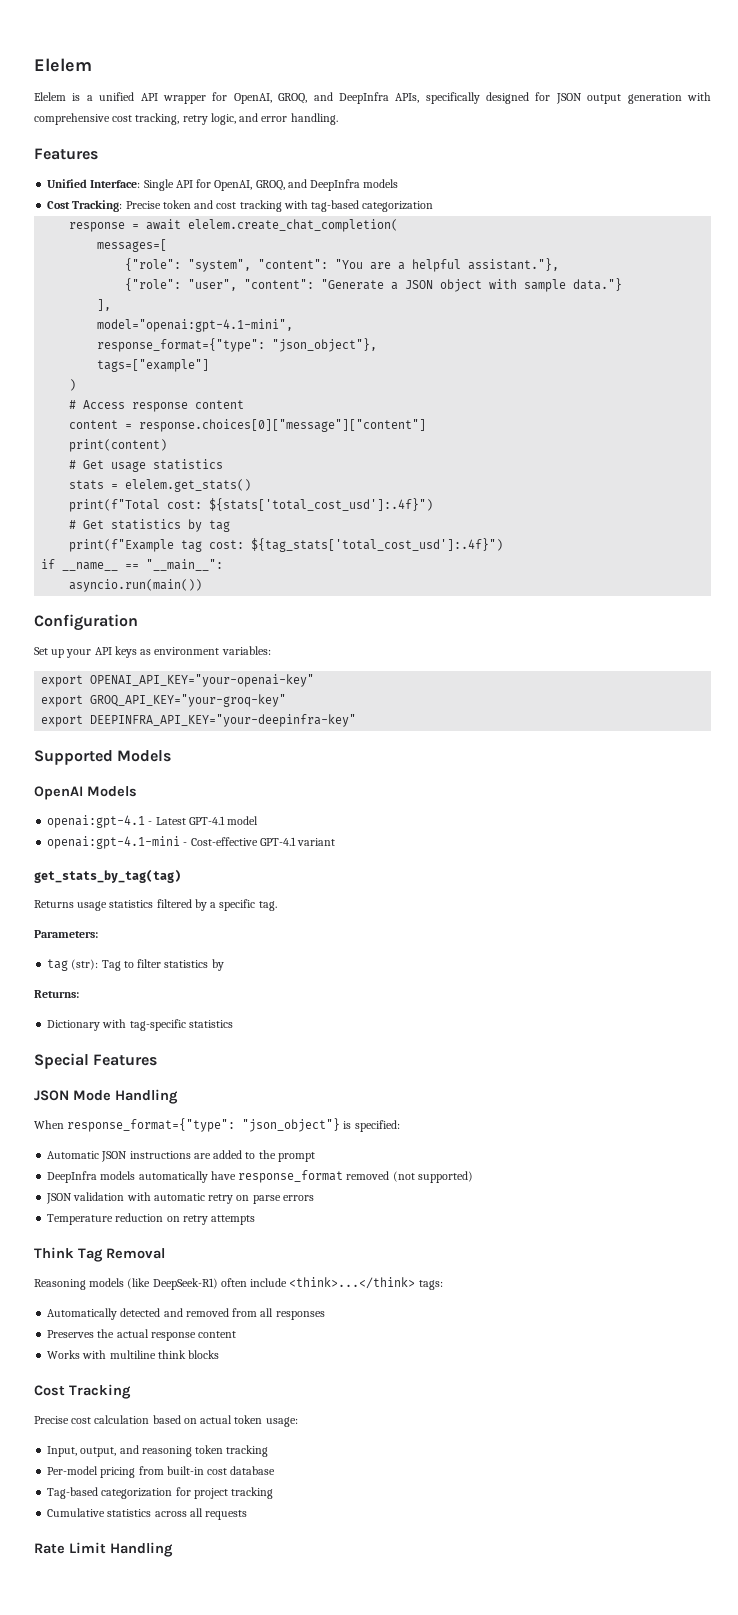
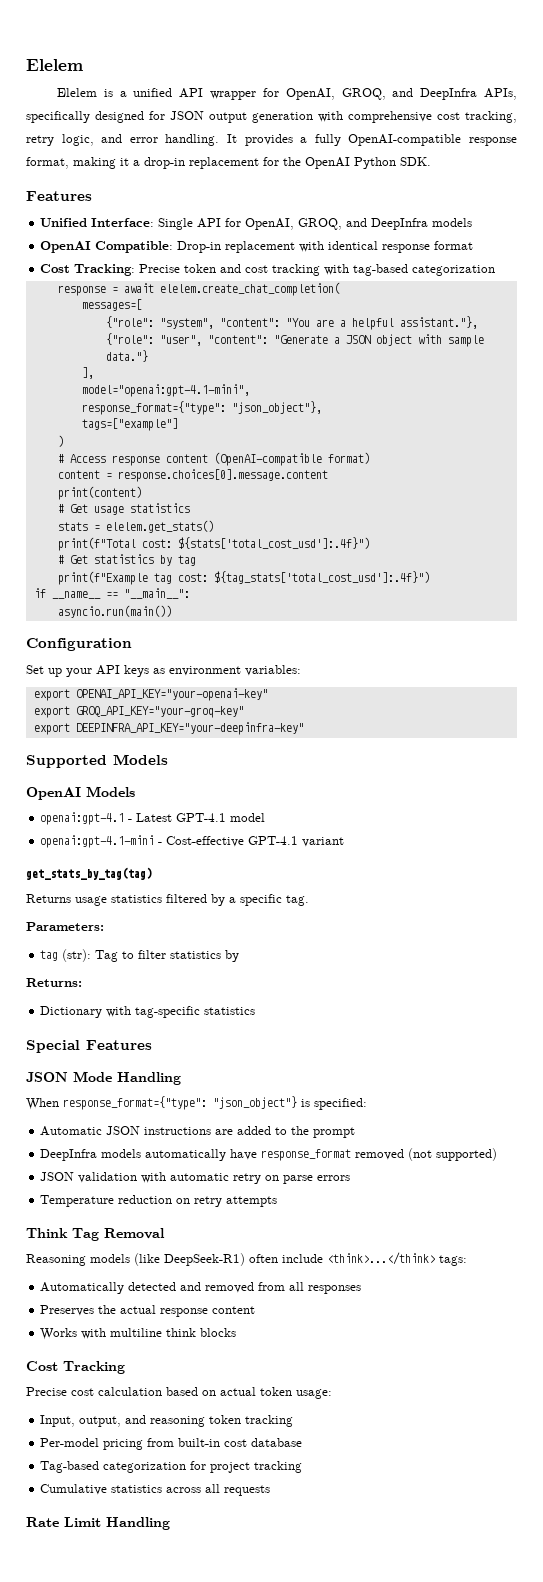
(338, 119) none -> [226,134,517,146] [26,157,431,169] It provides a fully OpenAI-compatible response format, making it a drop-in replacement for the OpenAI Python SDK.
(399, 183) none -> [40,241,474,253] // OpenAI Compatible: Drop-in replacement with identical response format
(245, 404) none -> [213,452,370,466] (OpenAI-compatible format)
[139,419,427,432] response.choices[0]["message"]["content"] -> [117,469,328,482] response.choices[0].message.content

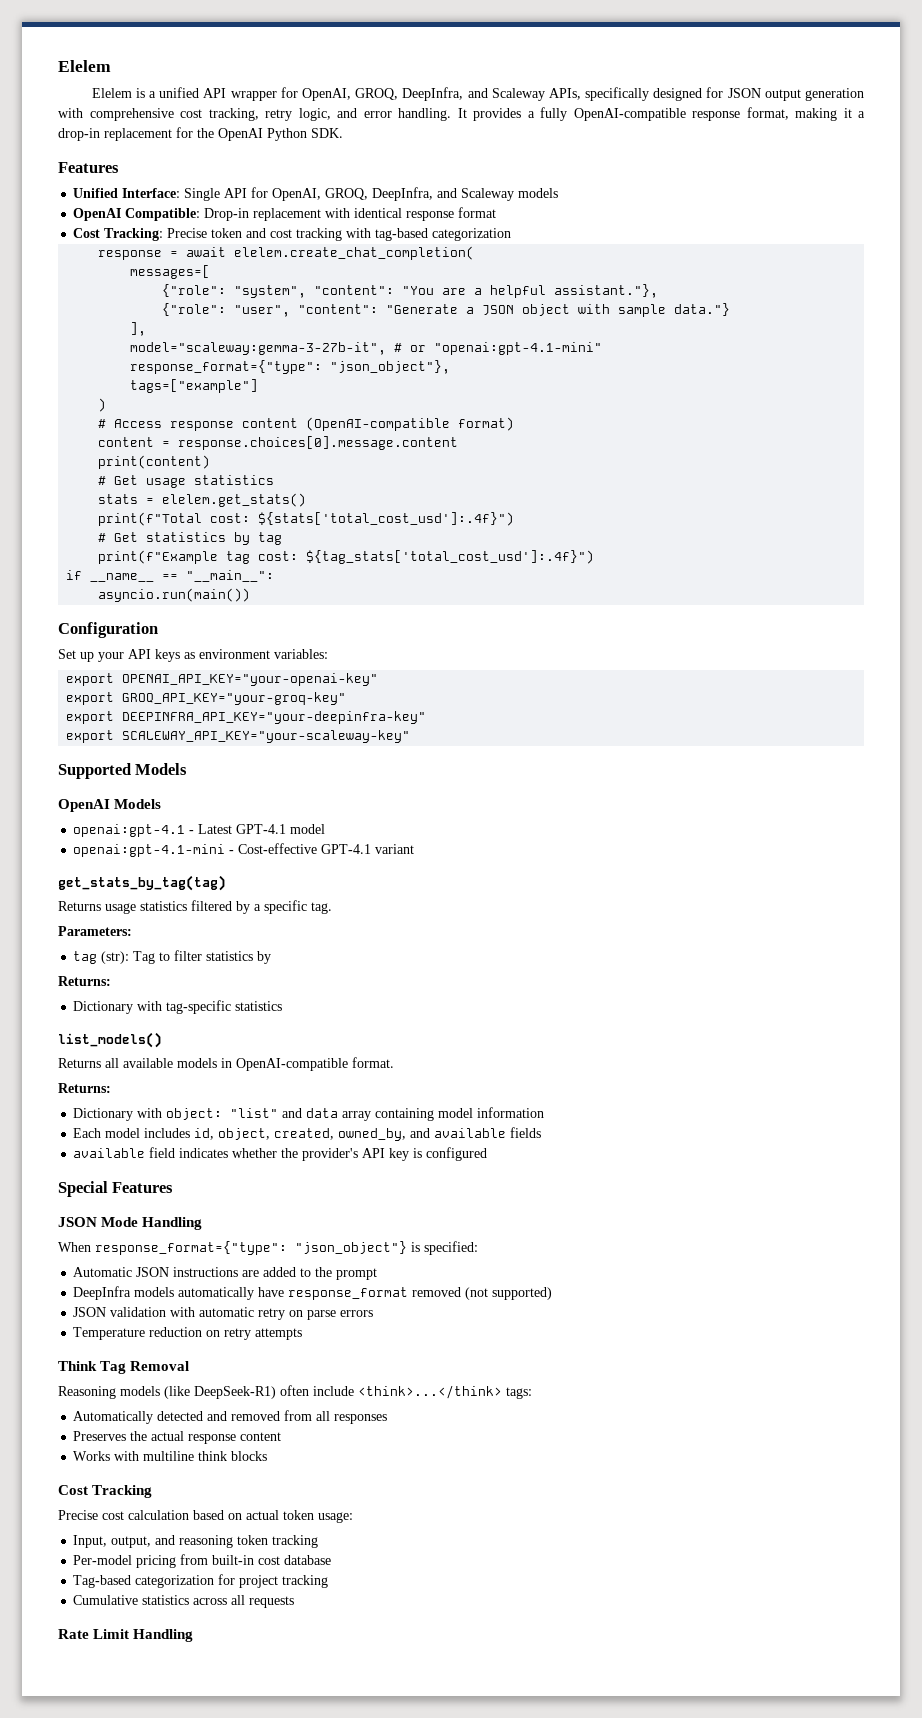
[392,88,478,100] and DeepInfra -> [402,87,545,101] DeepInfra, and Scaleway
[346,218,429,230] and DeepInfra -> [372,187,515,201] DeepInfra, and Scaleway
[81,384,250,397] model="openai:gpt-4.1-mini", -> [130,342,603,355] model="scaleway:gemma-3-27b-it", # or "openai:gpt-4.1-mini"
(304, 728) none -> [66,730,411,743] // export SCALEWAY_API_KEY="your-scaleway-key"
(256, 1011) none -> [58,1032,162,1048] [58,1057,394,1071] [58,1083,111,1093] [73,1107,545,1121] [73,1127,542,1141] [73,1147,488,1161] // list_models() // Returns all available models in OpenAI-compatible format. // Returns: // Dictionary with object: "list" and data array containing model information // Each model includes id, object, created, owned_by, and available fields // available field indicates whether the provider's API key is configured

